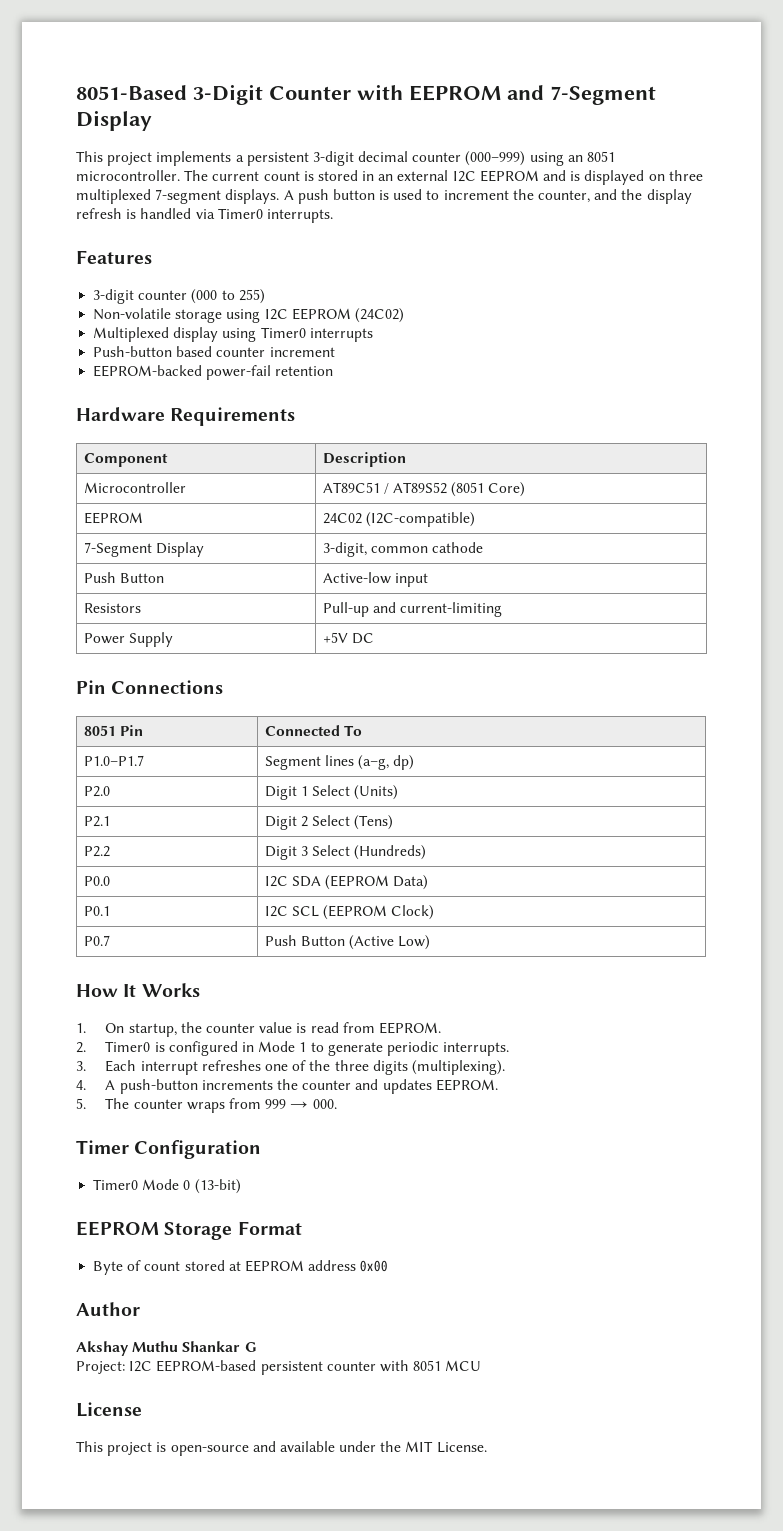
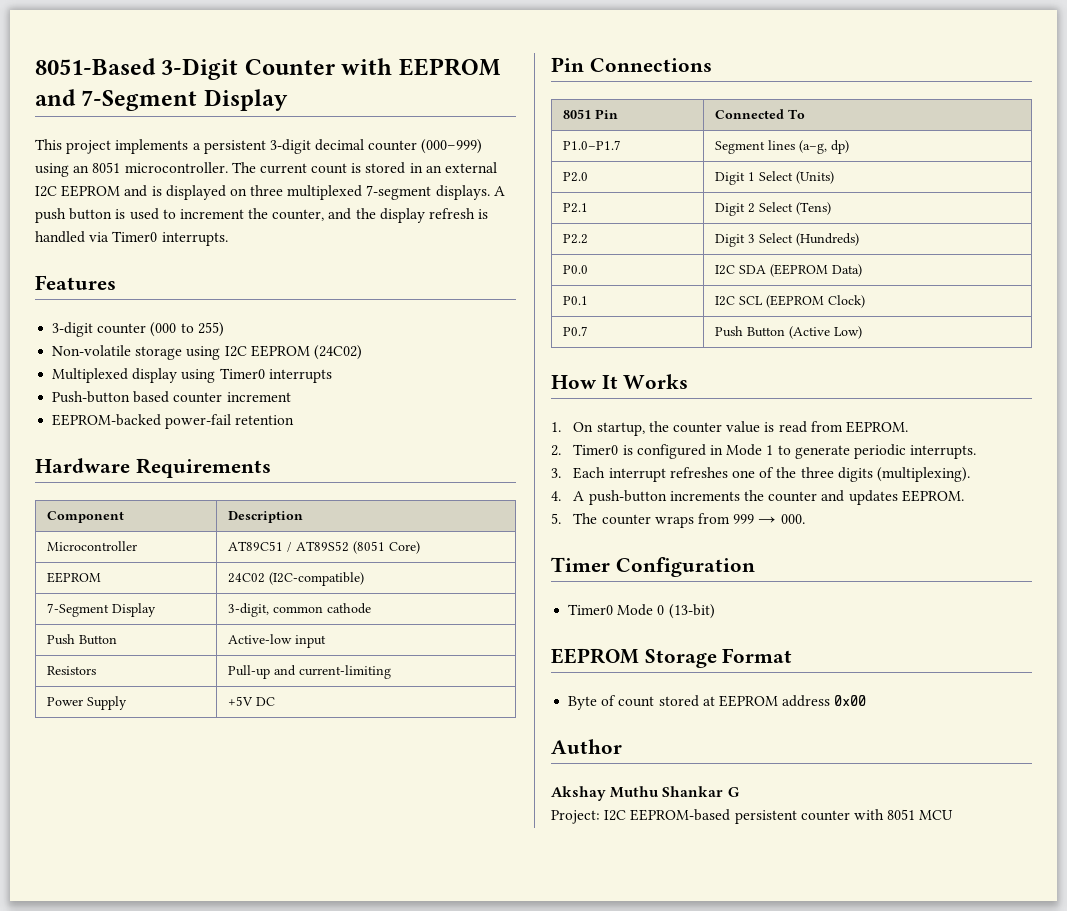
[76,1402,142,1417] [76,1441,487,1456] // License // This project is open-source and available under the MIT License. -> (954, 815) none

